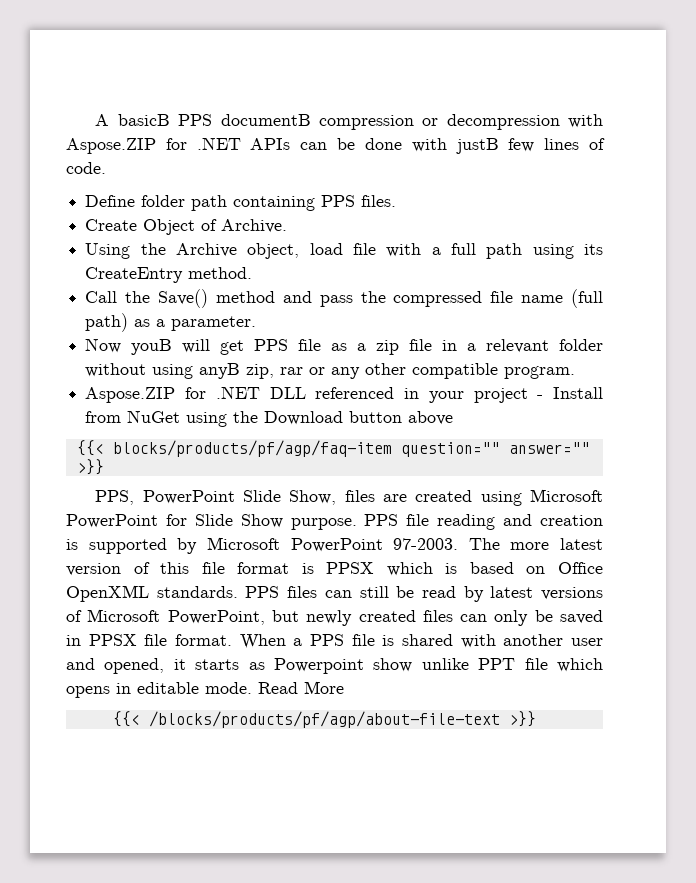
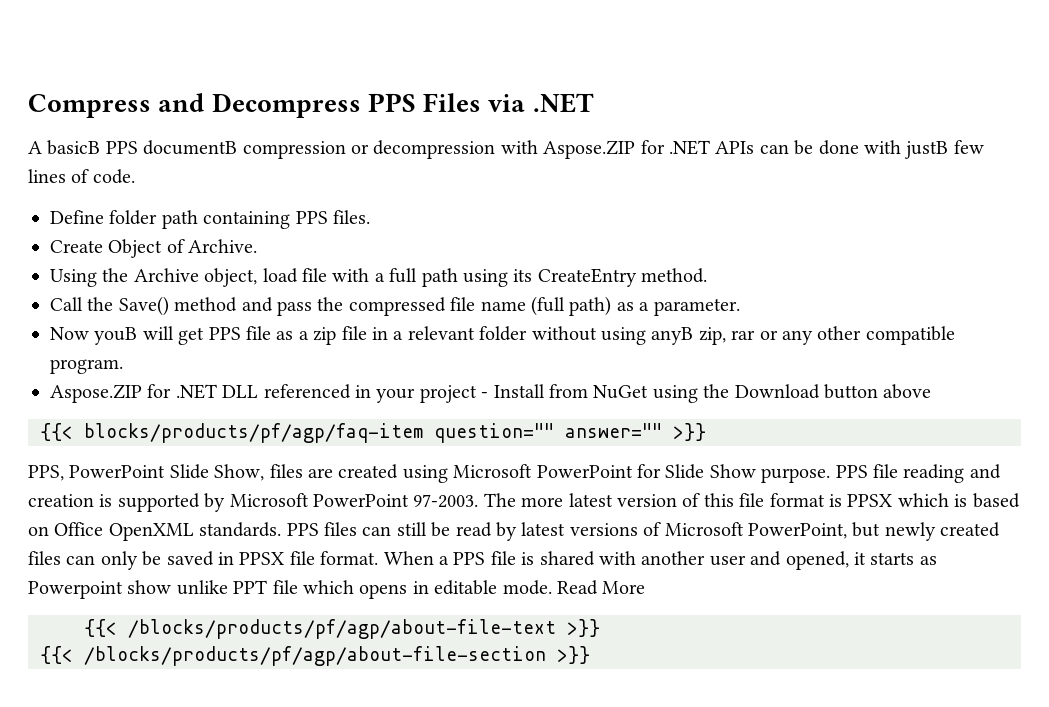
(95, 120) none -> [28,93,594,118] Compress and Decompress PPS Files via .NET //
(536, 719) none -> [40,646,590,666] // {{< /blocks/products/pf/agp/about-file-section >}}

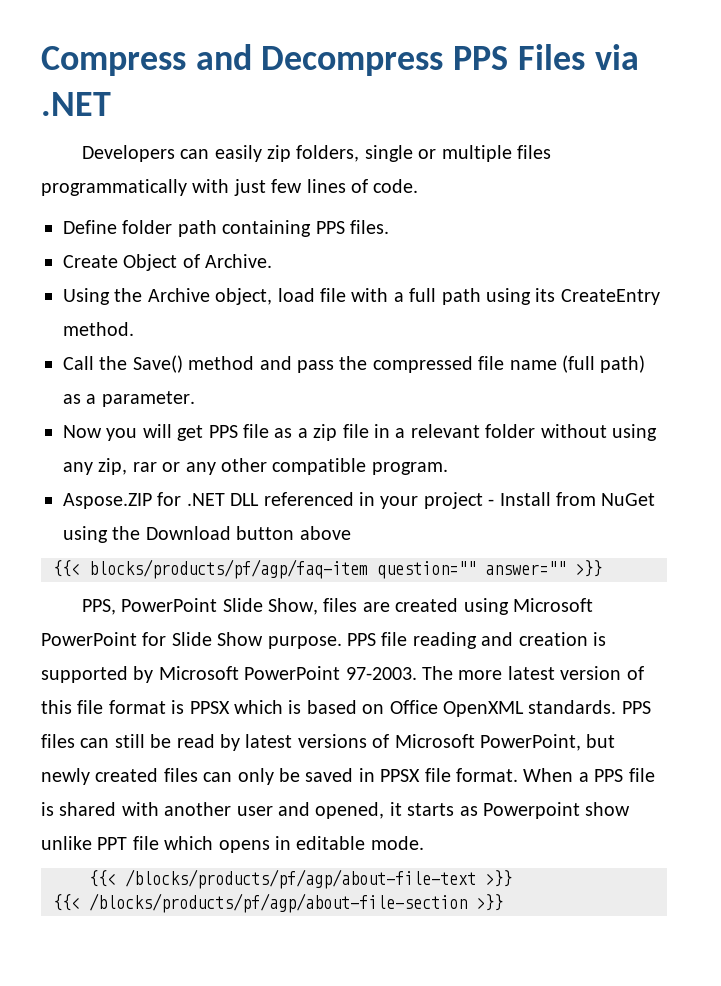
[28,140,949,159] A basicВ PPS documentВ compression or decompression with Aspose.ZIP for .NET APIs can be done with justВ -> [81,145,552,162] [41,179,266,196] Developers can easily zip folders, single or multiple files programmatically with just
[94,327,138,345] youВ -> [106,428,138,441] you
[651,327,694,345] anyВ -> [63,462,93,475] any
[556,580,646,595] Read More -> (424, 843) none

